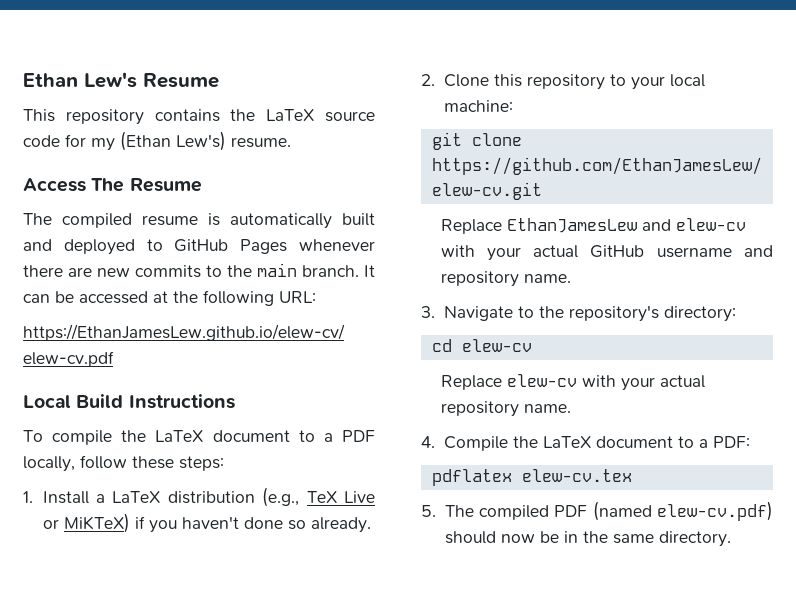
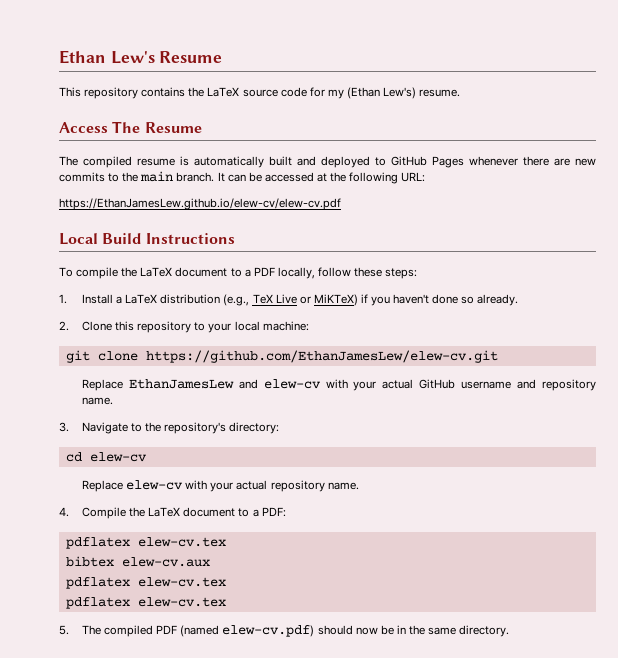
(632, 475) none -> [65,556,210,567] [65,577,226,589] [65,597,226,609] // bibtex elew-cv.aux // pdflatex elew-cv.tex // pdflatex elew-cv.tex

